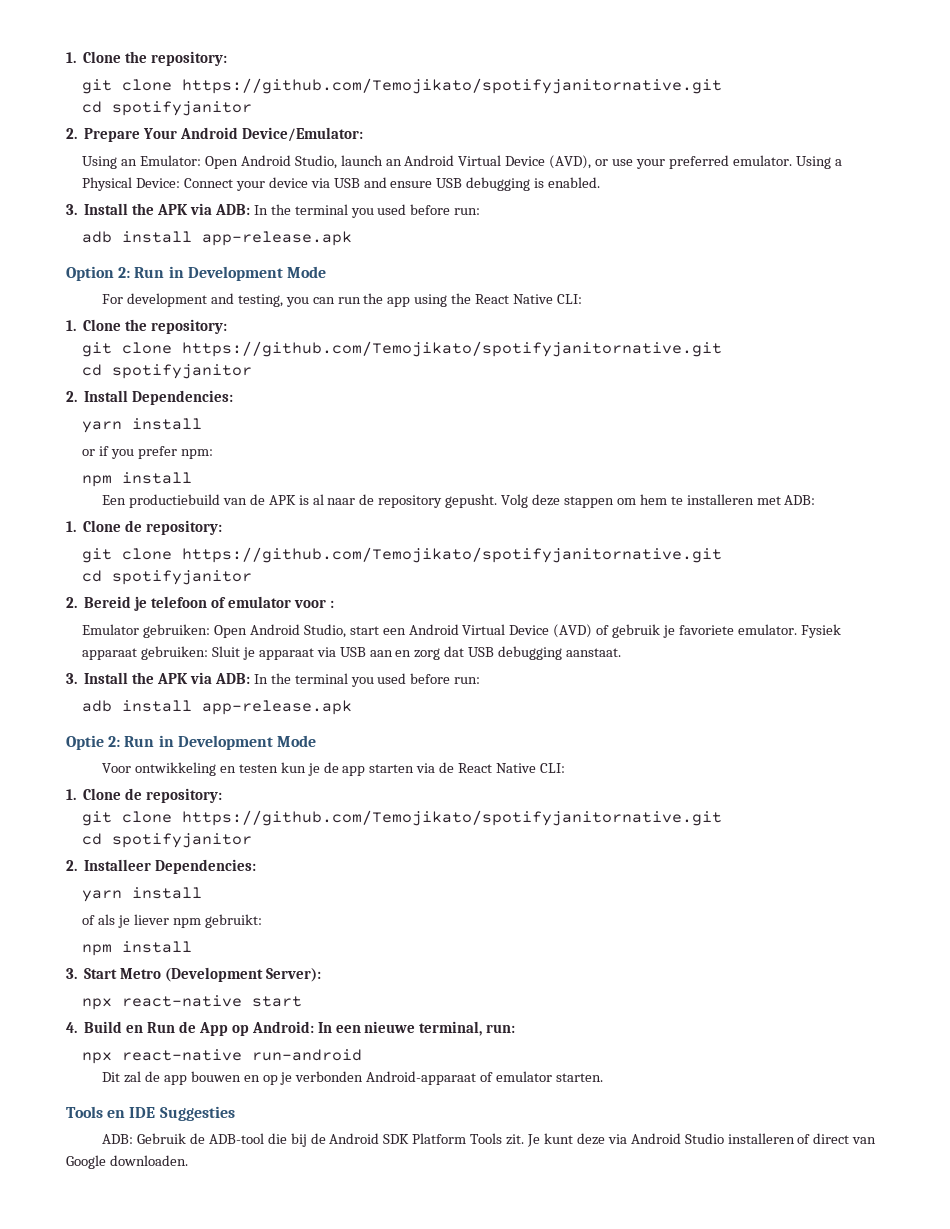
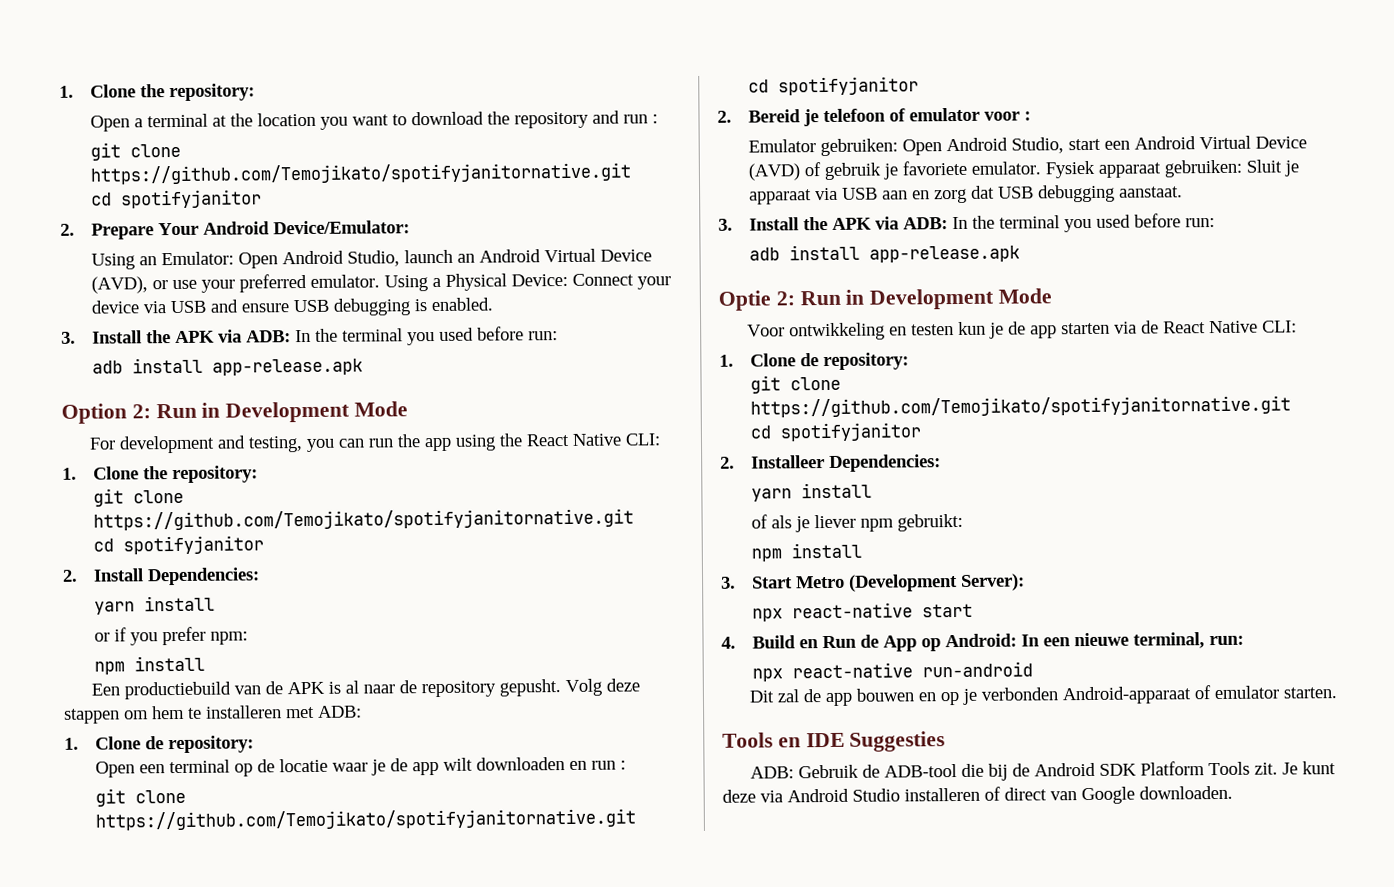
[66,51,228,66] 1. Clone the repository: -> [59,83,255,102] [89,110,658,132] 1. Clone the repository: // Open a terminal at the location you want to download the repository and run :
(223, 527) none -> [94,757,626,778] // Open een terminal op de locatie waar je de app wilt downloaden en run :

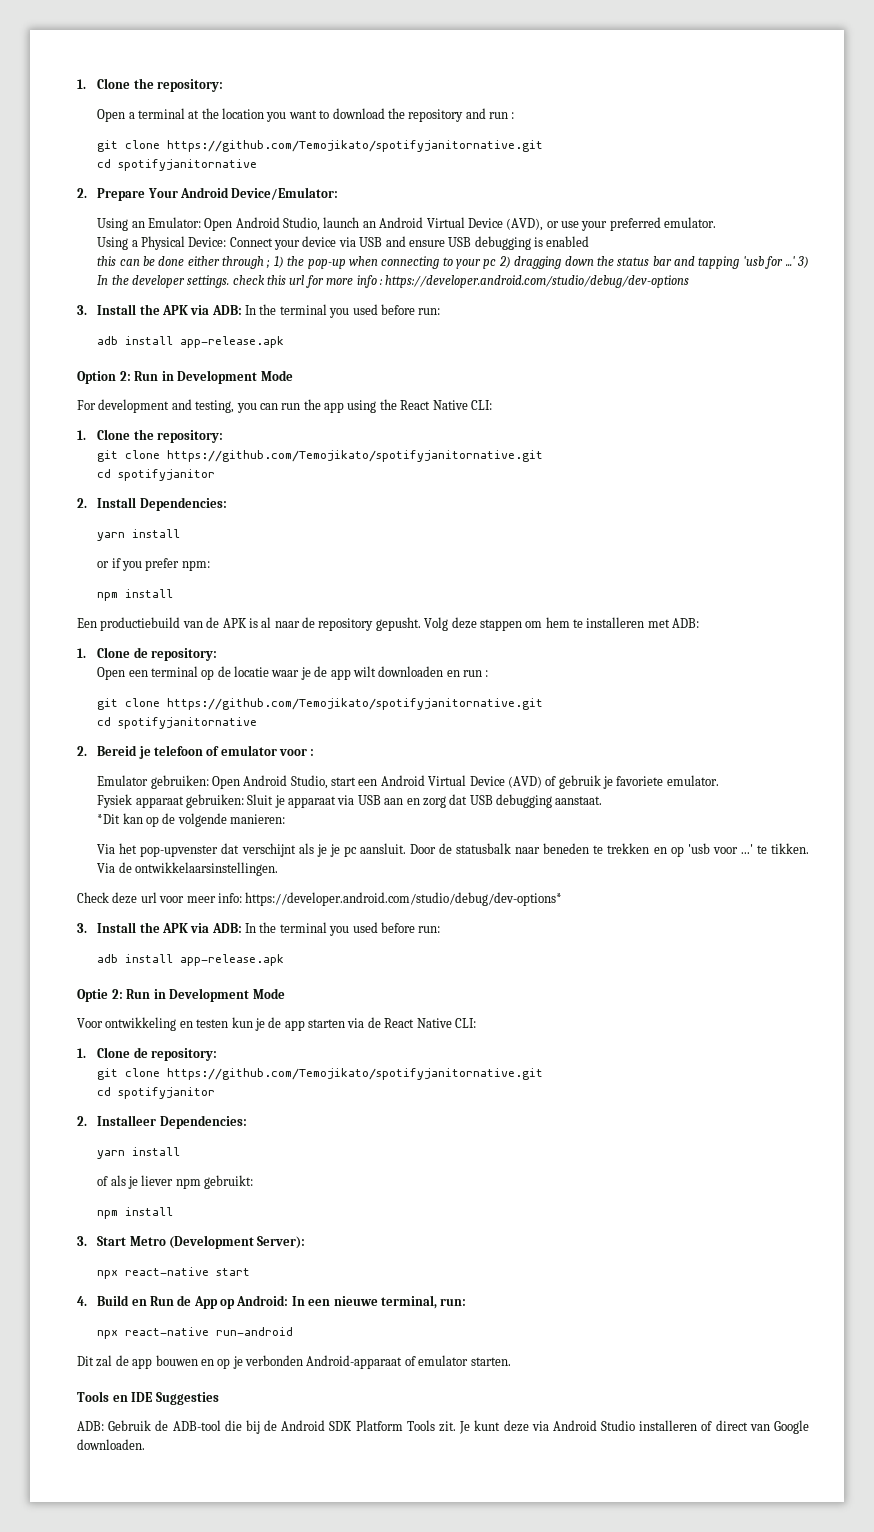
[120,189,262,209] spotifyjanitor -> [118,159,258,171] spotifyjanitornative
(380, 281) none -> (717, 222) //
[430,297,493,312] enabled. -> [546,236,590,247] [97,256,809,269] [97,275,690,288] enabled // this can be done either through ; 1) the pop-up when connecting to your pc 2) dragging down the status bar and tapping 'usb for ...' 3) In the developer settings. check this url for more info : https://developer.android.com/studio/debug/dev-options
[777,76,919,96] spotifyjanitor -> [118,717,258,729] spotifyjanitornative
(1041, 168) none -> (719, 780) //
(1183, 192) none -> [97,813,286,827] [97,843,810,857] [97,862,278,876] [77,892,563,906] // *Dit kan op de volgende manieren: // Via het pop-upvenster dat verschijnt als je je pc aansluit. Door de statusbalk naar beneden te trekken en op 'usb voor ...' te tikken. Via de ontwikkelaarsinstellingen. // Check deze url voor meer info: https://developer.android.com/studio/debug/dev-options*

